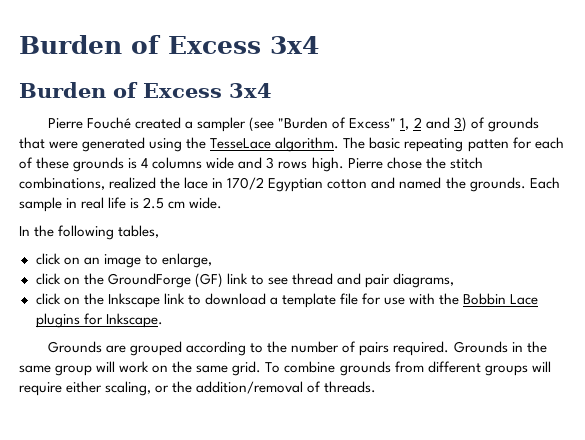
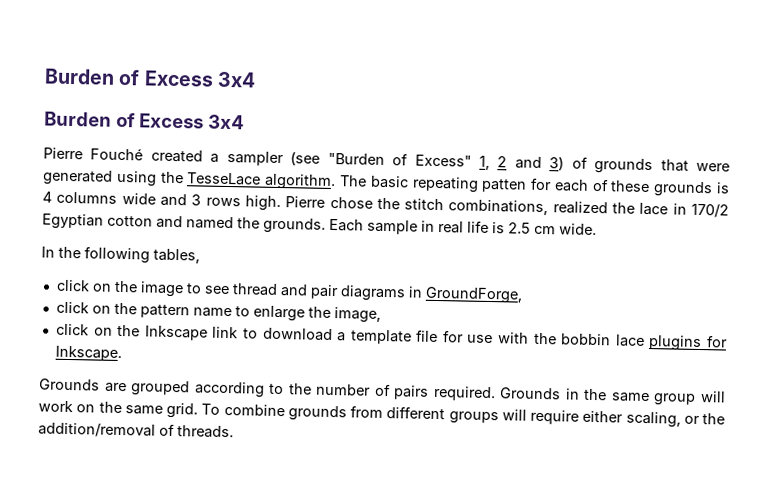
[83,257,100,265] an -> [113,280,138,293] the
[161,253,212,268] [35,273,455,288] enlarge, // click on the GroundForge (GF) link to see thread and pair diagrams, -> [203,283,523,304] [55,301,381,323] see thread and pair diagrams in GroundForge, // click on the pattern name to enlarge the image,
[463,293,539,305] Bobbin Lace -> [561,333,645,347] bobbin lace

